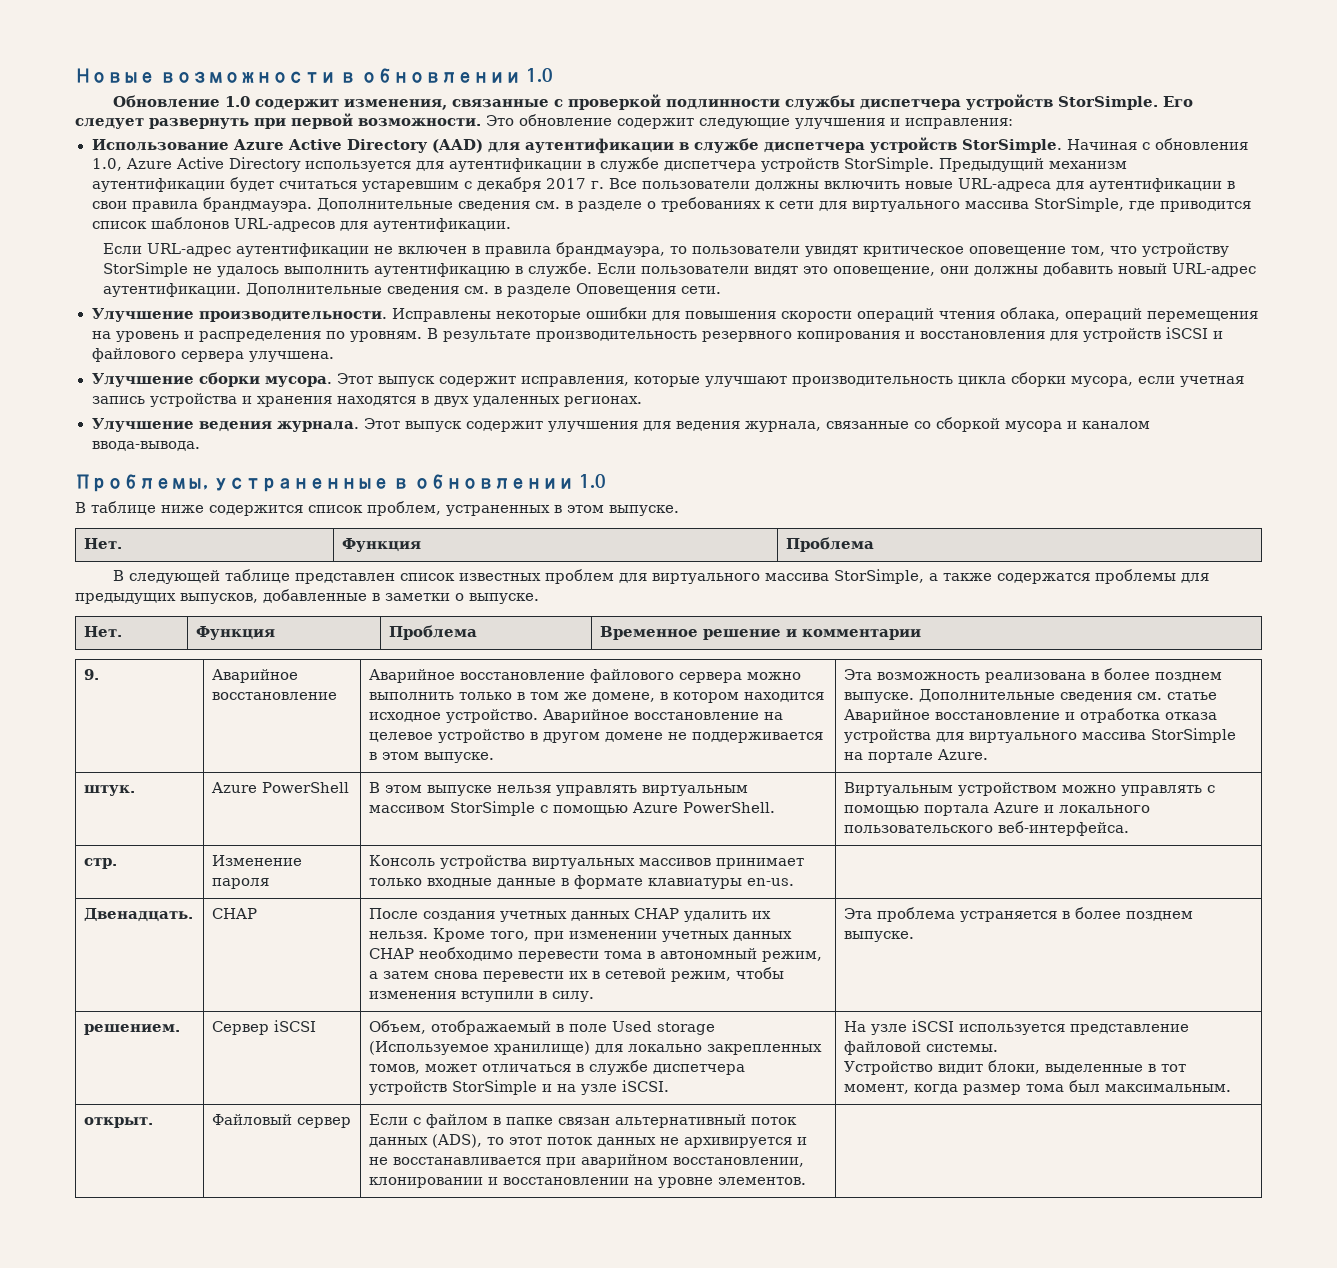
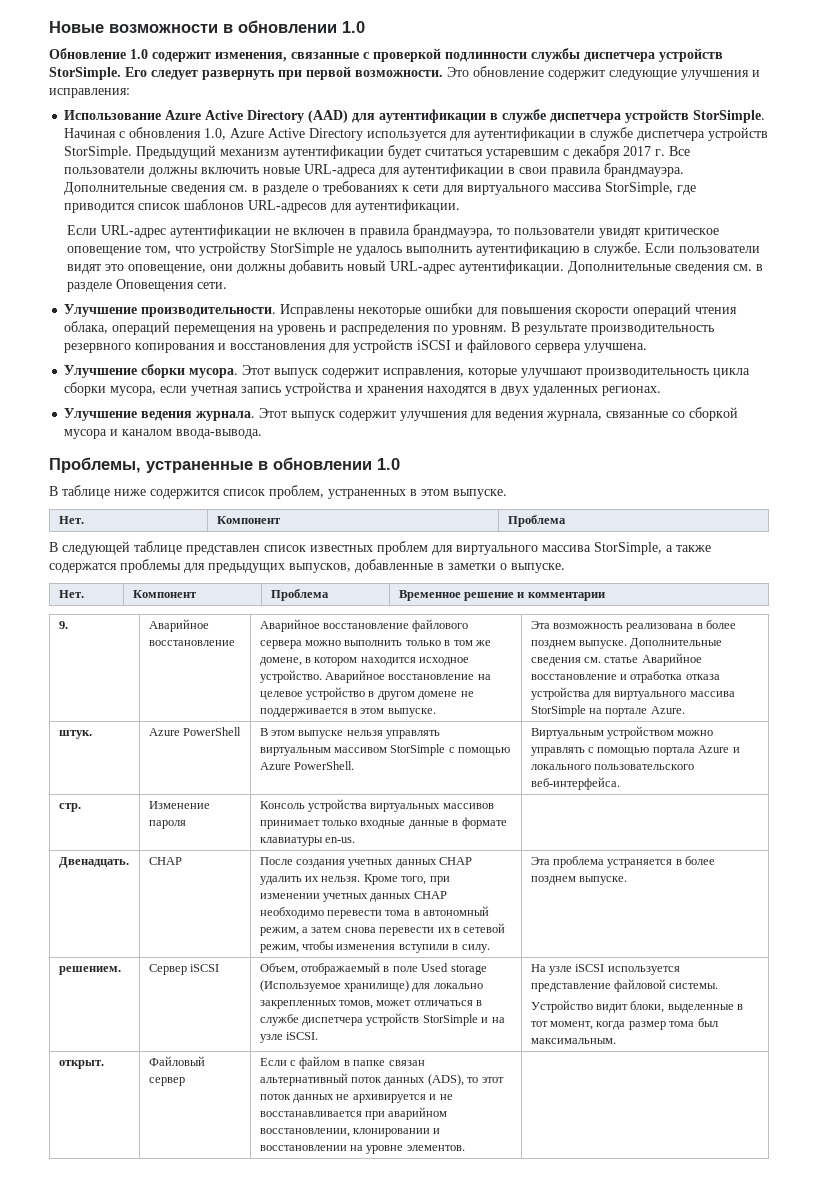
[342,538,422,552] Функция -> [216,516,280,524] Компонент
[196,626,276,640] Функция -> [132,590,196,598] Компонент

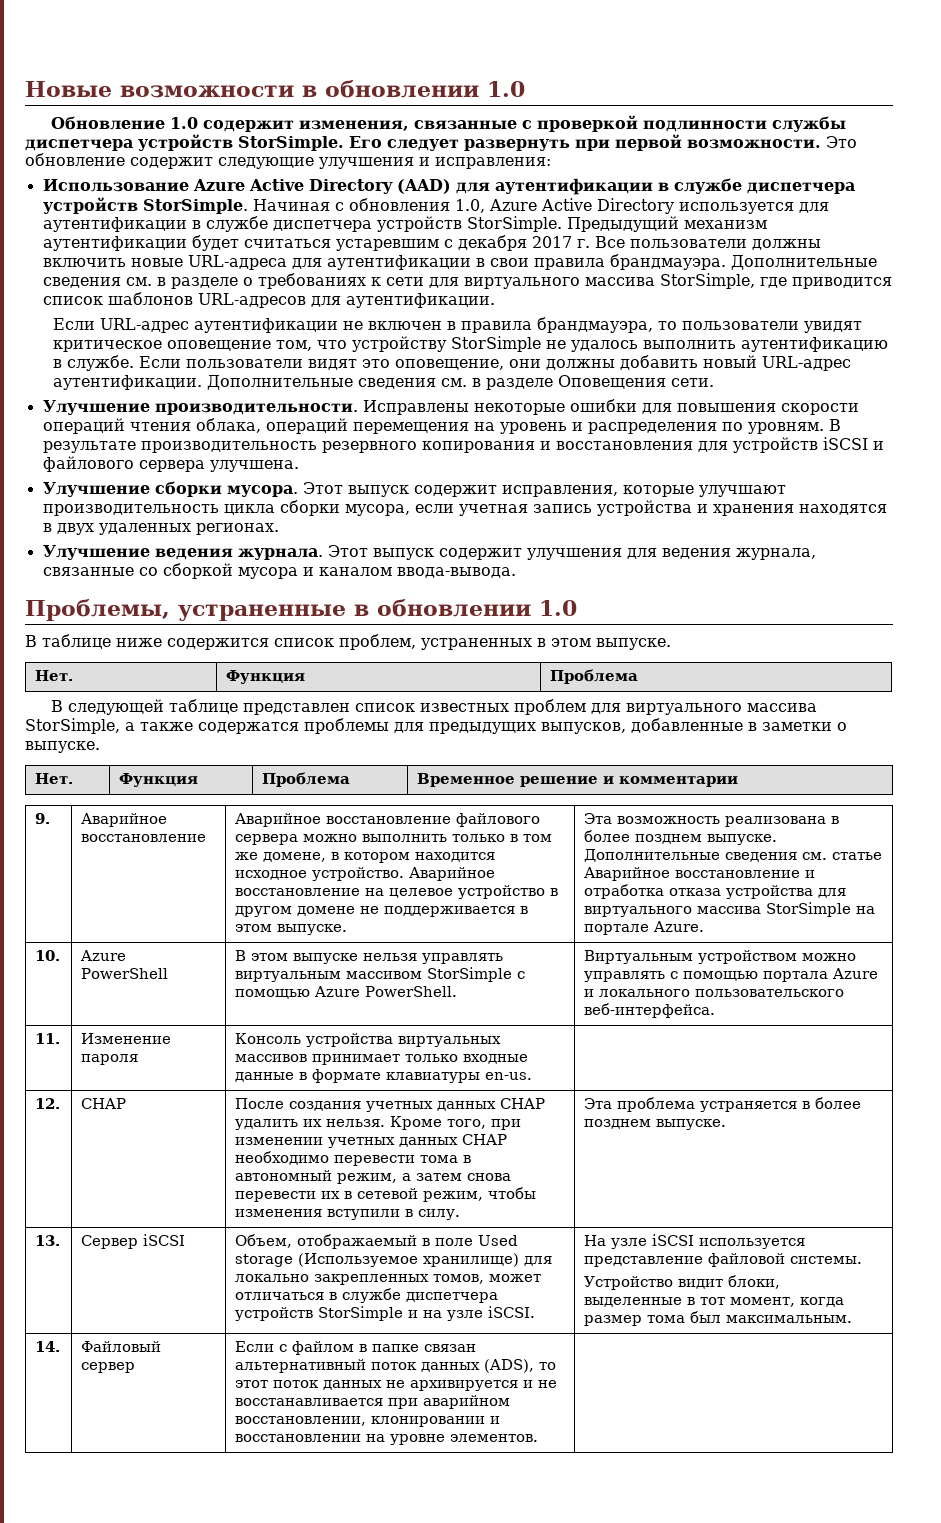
[216,516,280,524] Компонент -> [226,670,306,684] Функция
[132,590,196,598] Компонент -> [119,773,199,787] Функция
[58,730,92,739] штук. -> [35,950,61,961] 10.
[58,803,81,812] стр. -> [35,1033,61,1044] 11.
[58,857,129,868] Двенадцать. -> [35,1098,61,1109] 12.
[58,966,121,975] решением. -> [35,1235,61,1246] 13.
[58,1060,104,1069] открыт. -> [35,1341,61,1352] 14.

